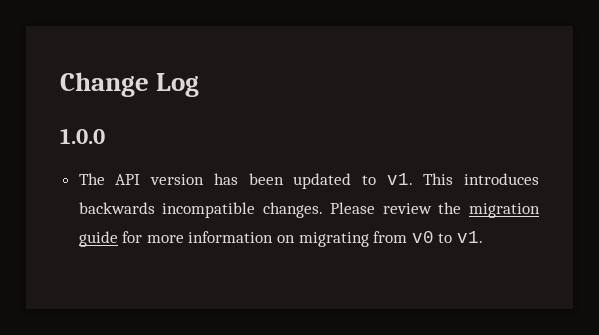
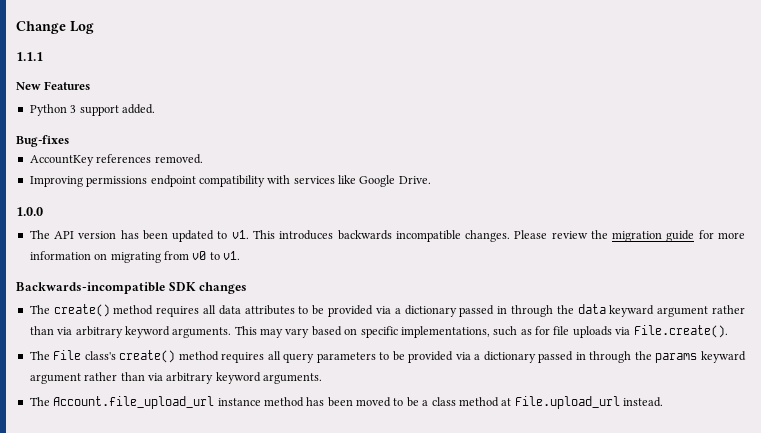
(200, 85) none -> [16,52,43,61] [16,81,91,90] [29,104,155,116] [16,135,69,147] [29,154,203,166] [29,175,431,187] // 1.1.1 // New Features // Python 3 support added. // Bug-fixes // AccountKey references removed. // Improving permissions endpoint compatibility with services like Google Drive.
(484, 237) none -> [16,282,248,294] [29,304,745,317] [29,325,728,338] [29,350,747,363] [29,372,322,384] [29,396,663,409] // Backwards-incompatible SDK changes // The create() method requires all data attributes to be provided via a dictionary passed in through the data keyward argument rather than via arbitrary keyword arguments. This may vary based on specific implementations, such as for file uploads via File.create(). // The File class's create() method requires all query parameters to be provided via a dictionary passed in through the params keyward argument rather than via arbitrary keyword arguments. // The Account.file_upload_url instance method has been moved to be a class method at File.upload_url instead.

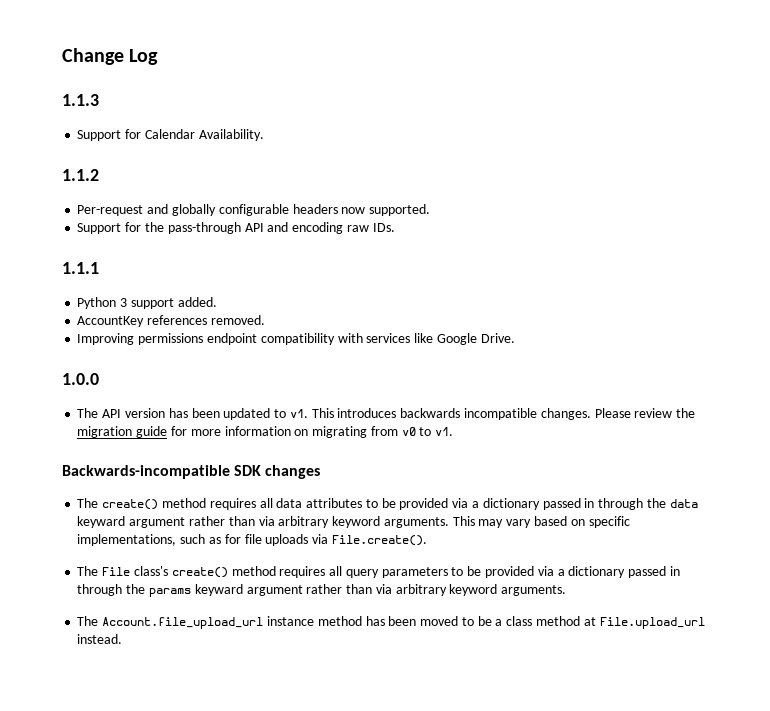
(94, 27) none -> [62,94,99,106] [77,129,264,141] [62,169,99,181] [77,204,431,216] [77,222,395,234] // 1.1.3 // Support for Calendar Availability. // 1.1.2 // Per-request and globally configurable headers now supported. // Support for the pass-through API and encoding raw IDs.
[16,81,91,90] // New Features -> (99, 268) none
[16,135,69,147] // Bug-fixes -> (217, 302) none

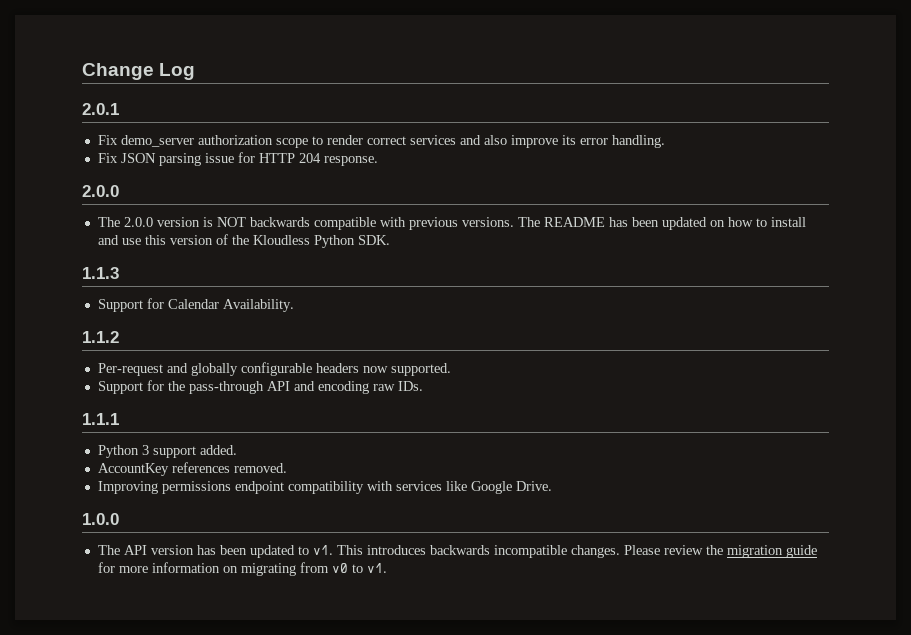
(159, 57) none -> [82,103,119,115] [97,135,665,148] [97,152,378,166] [82,185,119,197] [97,217,806,230] [97,234,390,248] // 2.0.1 // Fix demo_server authorization scope to render correct services and also improve its error handling. // Fix JSON parsing issue for HTTP 204 response. // 2.0.0 // The 2.0.0 version is NOT backwards compatible with previous versions. The README has been updated on how to install and use this version of the Kloudless Python SDK.
[62,465,321,479] [77,498,698,510] [77,516,630,528] [77,534,427,546] [77,566,680,578] [77,584,567,597] [77,616,705,629] [77,634,123,644] // Backwards-incompatible SDK changes // The create() method requires all data attributes to be provided via a dictionary passed in through the data keyward argument rather than via arbitrary keyword arguments. This may vary based on specific implementations, such as for file uploads via File.create(). // The File class's create() method requires all query parameters to be provided via a dictionary passed in through the params keyward argument rather than via arbitrary keyword arguments. // The Account.file_upload_url instance method has been moved to be a class method at File.upload_url instead. -> (387, 568) none

